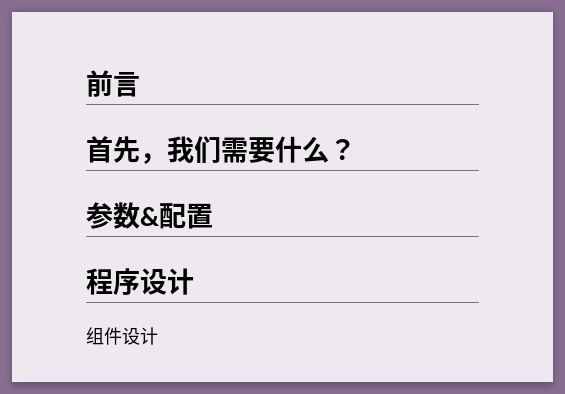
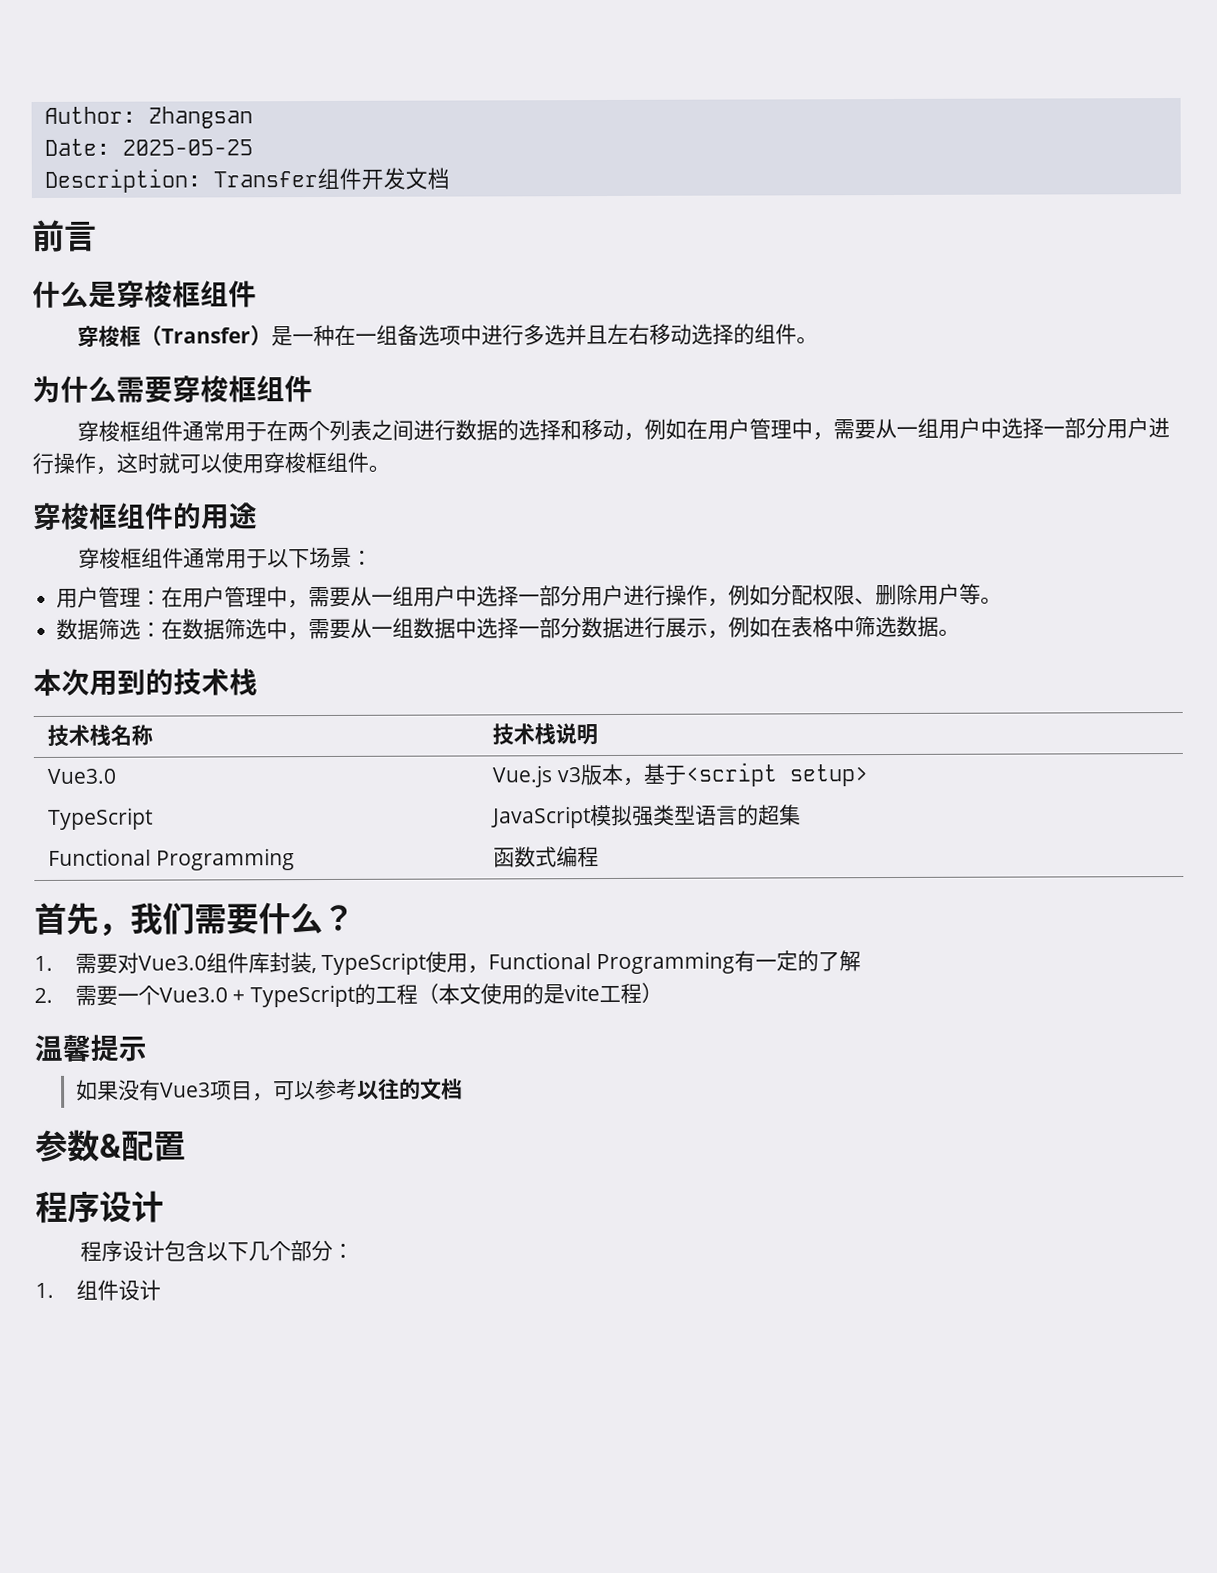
[86,70,140,97] 前言 -> [43,106,253,129] [43,138,253,156] [43,167,450,193] [32,219,97,253] [32,280,257,309] [76,323,818,347] [32,375,313,404] [76,417,1170,442] [32,451,390,475] [33,502,258,531] [77,546,373,569] [56,583,1003,609] [56,615,961,641] [33,668,258,697] [47,724,154,747] [492,723,599,746] [47,768,117,784] [492,762,869,788] [48,807,154,830] [491,804,802,829] [48,848,295,871] [493,846,600,868] Author: Zhangsan // Date: 2025-05-25 // Description: Transfer组件开发文档 // 前言 // 什么是穿梭框组件 // 穿梭框（Transfer）是一种在一组备选项中进行多选并且左右移动选择的组件。 // 为什么需要穿梭框组件 // 穿梭框组件通常用于在两个列表之间进行数据的选择和移动，例如在用户管理中，需要从一组用户中选择一部分用户进行操作，这时就可以使用穿梭框组件。 // 穿梭框组件的用途 // 穿梭框组件通常用于以下场景： // 用户管理：在用户管理中，需要从一组用户中选择一部分用户进行操作，例如分配权限、删除用户等。 // 数据筛选：在数据筛选中，需要从一组数据中选择一部分数据进行展示，例如在表格中筛选数据。 // 本次用到的技术栈 // 技术栈名称 | 技术栈说明 // Vue3.0 | Vue.js v3版本，基于<script setup> // TypeScript | JavaScript模拟强类型语言的超集 // Functional Programming | 函数式编程
(356, 149) none -> [34,950,862,976] [34,982,664,1008] [34,1034,147,1063] [75,1078,463,1102] // 1.需要对Vue3.0组件库封装, TypeScript使用，Functional Programming有一定的了解 // 2.需要一个Vue3.0 + TypeScript的工程（本文使用的是vite工程） // 温馨提示 // 如果没有Vue3项目，可以参考以往的文档
(194, 281) none -> [79,1239,354,1262] [35,1282,54,1299] 程序设计包含以下几个部分： // 1.

